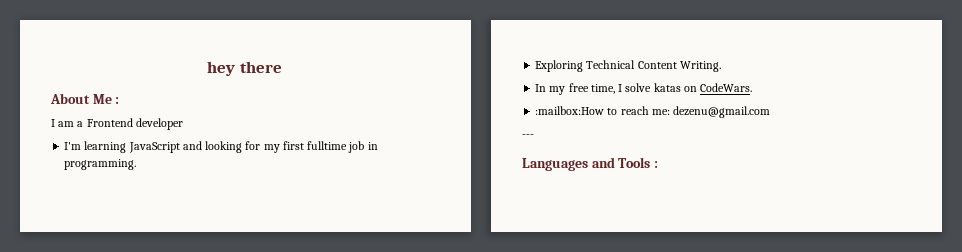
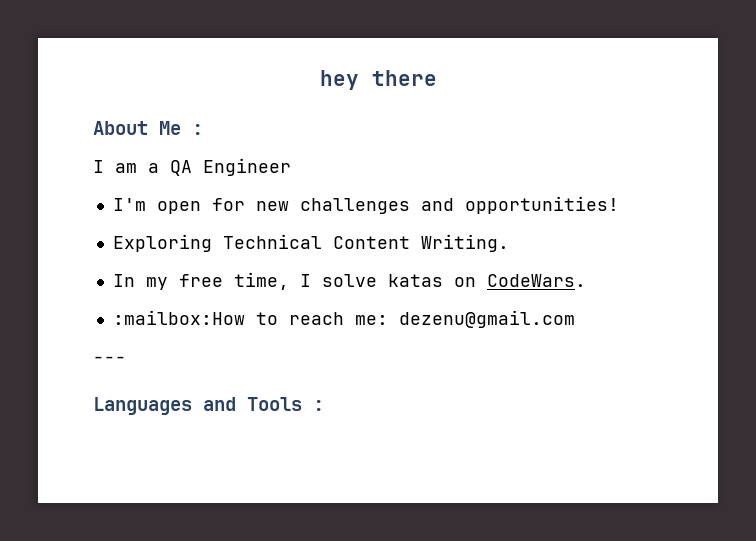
[86,118,183,130] Frontend developer -> [170,158,291,176] QA Engineer
[84,141,378,153] [64,159,137,170] learning JavaScript and looking for my first fulltime job in programming. -> [156,196,619,214] open for new challenges and opportunities!

